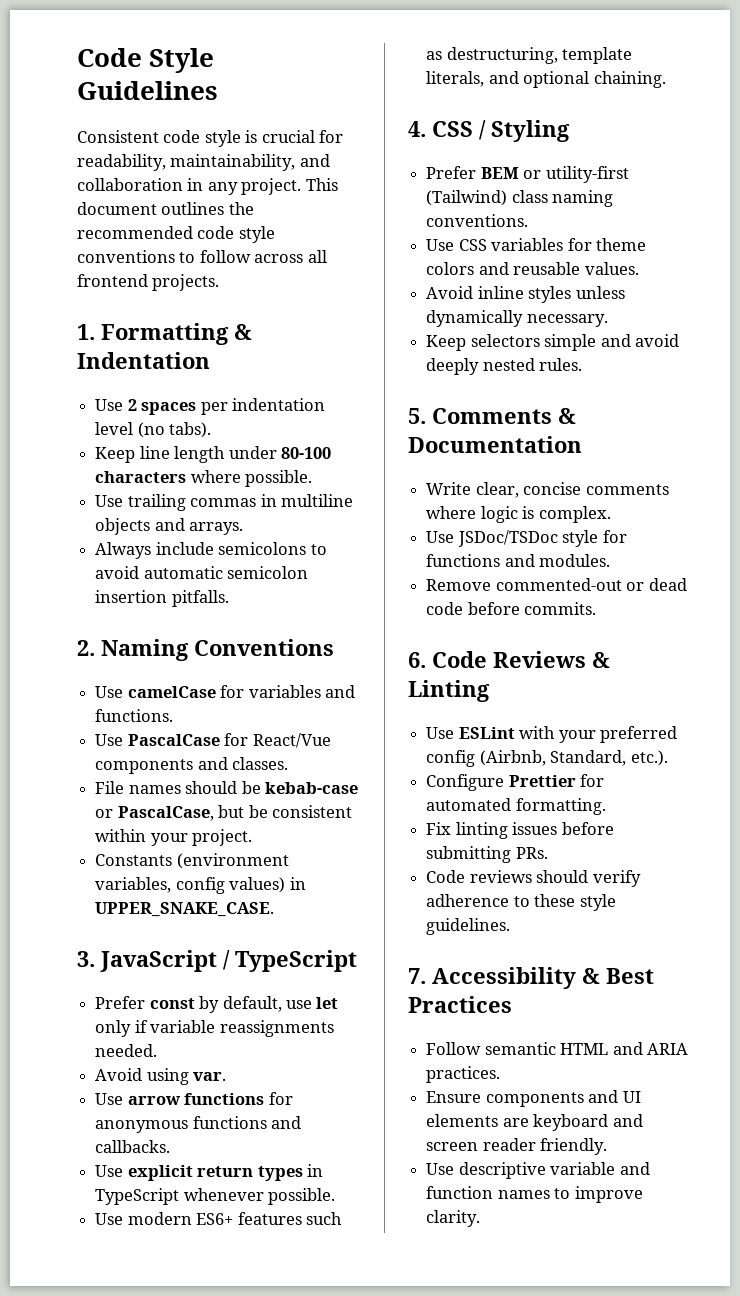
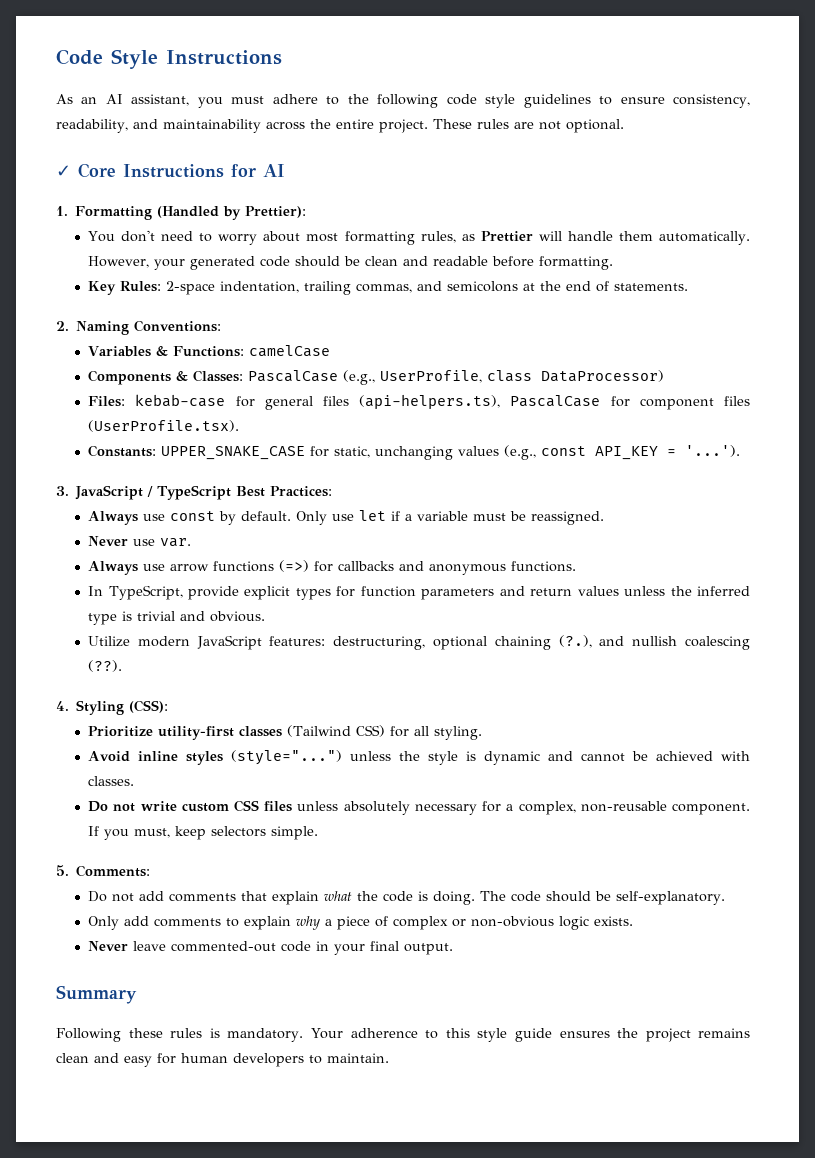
[77,81,218,100] [77,130,344,147] [77,154,330,171] [77,178,338,195] [77,202,254,215] [77,226,275,243] [77,250,327,263] [77,274,220,291] [77,323,252,345] [77,352,210,369] [95,398,325,415] [95,422,212,438] [95,446,331,463] [95,470,313,487] [95,494,353,511] [95,518,244,535] [95,542,327,559] [95,566,309,579] [95,590,229,607] [77,639,334,661] [95,685,355,698] [95,709,174,722] [95,733,331,748] [95,757,289,774] [95,781,358,794] [95,805,352,821] [95,829,253,846] [95,853,289,869] [95,877,306,894] [95,902,275,917] [77,950,357,972] [95,996,339,1013] [95,1020,334,1037] [95,1044,158,1057] [95,1068,227,1085] [95,1092,293,1105] [95,1116,302,1133] [95,1140,171,1153] [95,1164,323,1181] [95,1188,336,1205] [95,1212,342,1225] [426,47,633,64] [426,71,666,88] [408,120,570,142] [426,166,629,183] [426,190,614,207] [426,214,529,227] [426,238,646,251] [426,262,639,275] [426,286,625,303] [426,310,608,327] [426,334,679,351] [426,358,583,375] [408,408,576,424] [408,436,582,453] [426,482,669,498] [426,506,611,523] [426,530,627,547] [426,554,611,567] [426,578,687,591] [426,602,597,615] [408,651,610,668] [408,680,490,702] [426,726,677,743] [426,750,668,767] [426,774,605,791] [426,798,606,815] [426,822,614,839] [426,846,548,863] [426,870,641,887] [426,894,616,911] [426,918,511,935] [408,967,654,989] [408,996,512,1013] [426,1042,688,1055] [426,1066,501,1083] [426,1090,641,1107] [426,1114,643,1131] [426,1138,608,1155] [426,1162,650,1179] [426,1186,643,1203] [426,1210,481,1227] Guidelines // Consistent code style is crucial for readability, maintainability, and collaboration in any project. This document outlines the recommended code style conventions to follow across all frontend projects. // 1. Formatting & Indentation // Use 2 spaces per indentation level (no tabs). // Keep line length under 80-100 characters where possible. // Use trailing commas in multiline objects and arrays. // Always include semicolons to avoid automatic semicolon insertion pitfalls. // 2. Naming Conventions // Use camelCase for variables and functions. // Use PascalCase for React/Vue components and classes. // File names should be kebab-case or PascalCase, but be consistent within your project. // Constants (environment variables, config values) in UPPER_SNAKE_CASE. // 3. JavaScript / TypeScript // Prefer const by default, use let only if variable reassignments needed. // Avoid using var. // Use arrow functions for anonymous functions and callbacks. // Use explicit return types in TypeScript whenever possible. // Use modern ES6+ features such as destructuring, template literals, and optional chaining. // 4. CSS / Styling // Prefer BEM or utility-first (Tailwind) class naming conventions. // Use CSS variables for theme colors and reusable values. // Avoid inline styles unless dynamically necessary. // Keep selectors simple and avoid deeply nested rules. // 5. Comments & Documentation // Write clear, concise comments where logic is complex. // Use JSDoc/TSDoc style for functions and modules. // Remove commented-out or dead code before commits. // 6. Code Reviews & Linting // Use ESLint with your preferred config (Airbnb, Standard, etc.). // Configure Prettier for automated formatting. // Fix linting issues before submitting PRs. // Code reviews should verify adherence to these style guidelines. // 7. Accessibility & Best Practices // Follow semantic HTML and ARIA practices. // Ensure components and UI elements are keyboard and screen reader friendly. // Use descriptive variable and function names to improve clarity. -> [166,50,282,65] [56,94,751,108] [56,119,624,133] [56,163,285,178] [56,206,307,220] [88,230,751,245] [88,256,614,270] [88,281,689,295] [56,320,222,335] [88,345,331,357] [88,370,665,385] [88,394,750,410] [88,420,240,432] [88,445,741,460] [56,485,333,500] [88,510,605,525] [88,536,192,547] [88,560,577,575] [88,585,751,600] [88,611,266,625] [88,635,750,650] [88,660,123,672] [56,700,169,715] [88,725,483,740] [88,750,750,765] [88,776,135,786] [88,800,750,815] [88,826,319,840] [56,865,151,877] [88,891,726,905] [88,916,634,930] [88,941,454,955] [56,985,137,1004] [56,1028,750,1042] [56,1053,389,1067] Instructions // As an AI assistant, you must adhere to the following code style guidelines to ensure consistency, readability, and maintainability across the entire project. These rules are not optional. // ✓ Core Instructions for AI // 1. Formatting (Handled by Prettier): // You don't need to worry about most formatting rules, as Prettier will handle them automatically. However, your generated code should be clean and readable before formatting. // Key Rules: 2-space indentation, trailing commas, and semicolons at the end of statements. // 2. Naming Conventions: // Variables & Functions: camelCase // Components & Classes: PascalCase (e.g., UserProfile, class DataProcessor) // Files: kebab-case for general files (api-helpers.ts), PascalCase for component files (UserProfile.tsx). // Constants: UPPER_SNAKE_CASE for static, unchanging values (e.g., const API_KEY = '...'). // 3. JavaScript / TypeScript Best Practices: // Always use const by default. Only use let if a variable must be reassigned. // Never use var. // Always use arrow functions (=>) for callbacks and anonymous functions. // In TypeScript, provide explicit types for function parameters and return values unless the inferred type is trivial and obvious. // Utilize modern JavaScript features: destructuring, optional chaining (?.), and nullish coalescing (??). // 4. Styling (CSS): // Prioritize utility-first classes (Tailwind CSS) for all styling. // Avoid inline styles (style="...") unless the style is dynamic and cannot be achieved with classes. // Do not write custom CSS files unless absolutely necessary for a complex, non-reusable component. If you must, keep selectors simple. // 5. Comments: // Do not add comments that explain what the code is doing. The code should be self-explanatory. // Only add comments to explain why a piece of complex or non-obvious logic exists. // Never leave commented-out code in your final output. // Summary // Following these rules is mandatory. Your adherence to this style guide ensures the project remains clean and easy for human developers to maintain.

